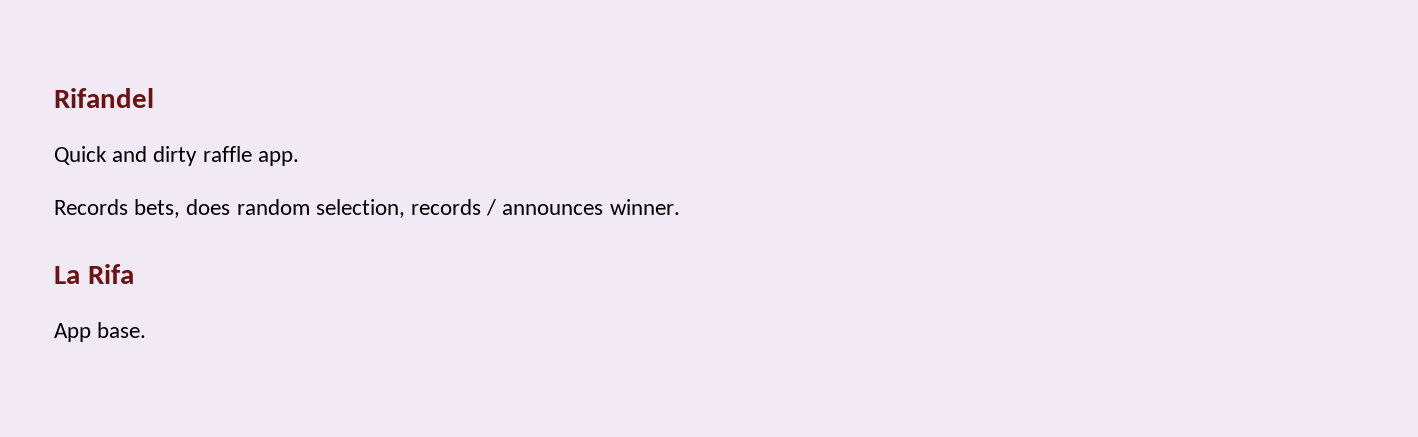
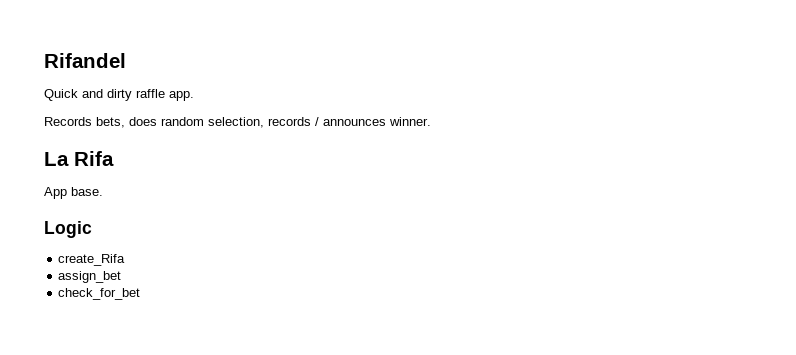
(147, 330) none -> [44,221,92,238] [58,254,126,266] [58,271,122,283] [58,288,141,300] // Logic // create_Rifa // assign_bet // check_for_bet

